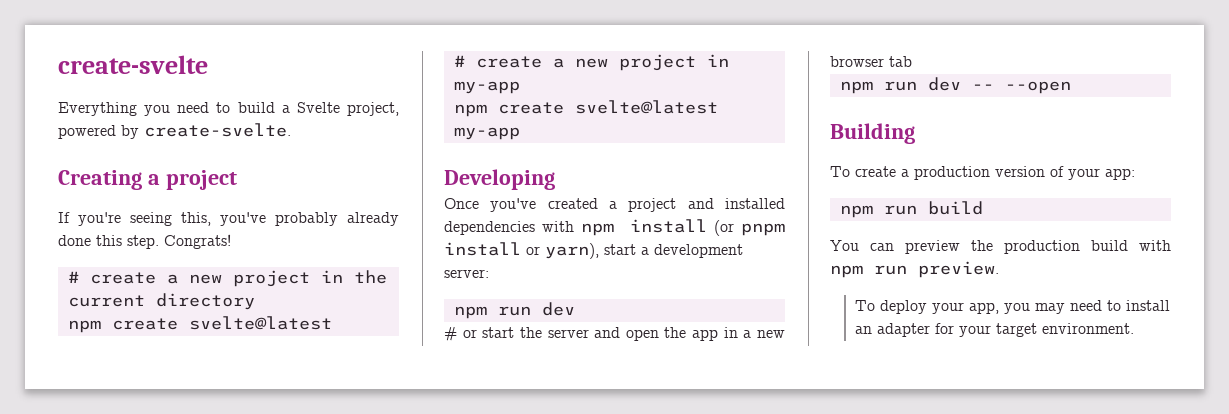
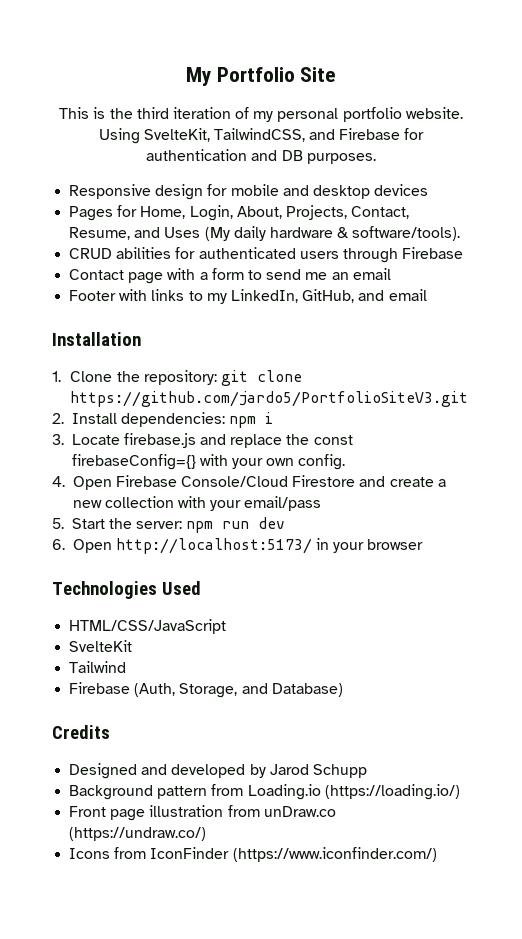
[58,55,208,74] [58,102,399,116] [58,123,291,139] [58,170,237,190] [58,212,399,226] [58,234,231,249] [67,270,387,287] [67,293,255,310] [67,316,332,333] [453,54,729,71] [453,81,520,94] [453,100,718,117] [453,127,520,140] [444,169,555,190] [444,198,785,212] [444,219,785,236] [444,242,743,259] create-svelte // Everything you need to build a Svelte project, powered by create-svelte. // Creating a project // If you're seeing this, you've probably already done this step. Congrats! // # create a new project in the current directory // npm create svelte@latest // # create a new project in my-app // npm create svelte@latest my-app // Developing // Once you've created a project and installed dependencies with npm install (or pnpm install or yarn), start a development -> [185,67,337,86] [59,107,463,122] [98,128,425,144] [146,149,376,164] [69,184,429,200] [69,205,410,221] [69,226,461,241] [69,247,464,263] [69,268,391,284] [69,289,427,304] [52,332,141,346] [52,370,302,386] [70,391,469,407] [52,412,274,428] [52,433,353,448] [71,454,346,470] [52,475,446,490] [72,496,322,511] [52,518,132,529] My Portfolio Site // This is the third iteration of my personal portfolio website. Using SvelteKit, TailwindCSS, and Firebase for authentication and DB purposes. // Responsive design for mobile and desktop devices // Pages for Home, Login, About, Projects, Contact, Resume, and Uses (My daily hardware & software/tools). // CRUD abilities for authenticated users through Firebase // Contact page with a form to send me an email // Footer with links to my LinkedIn, GitHub, and email // Installation // 1. Clone the repository: git clone https://github.com/jardo5/PortfolioSiteV3.git // 2. Install dependencies: npm i // 3. Locate firebase.js and replace the const firebaseConfig={} with your own config. // 4. Open Firebase Console/Cloud Firestore and create a new collection with your email/pass // 5. Start the
(489, 273) // -> (183, 525) none
[444,327,785,341] [830,56,912,67] [839,77,1071,94] [830,123,915,144] [830,166,1135,180] [839,201,983,218] [830,240,1171,254] [830,261,999,278] [854,300,1170,314] [854,323,1134,337] # or start the server and open the app in a new browser tab // npm run dev -- --open // Building // To create a production version of your app: // npm run build // You can preview the production build with npm run preview. // To deploy your app, you may need to install an adapter for your target environment. -> [52,538,424,554] [52,581,201,599] [69,619,227,634] [69,640,133,652] [69,661,127,673] [69,682,343,698] [52,725,110,739] [69,763,367,779] [69,784,460,800] [69,805,336,821] [69,827,207,841] [69,847,437,862] 6. Open http://localhost:5173/ in your browser // Technologies Used // HTML/CSS/JavaScript // SvelteKit // Tailwind // Firebase (Auth, Storage, and Database) // Credits // Designed and developed by Jarod Schupp // Background pattern from Loading.io (https://loading.io/) // Front page illustration from unDraw.co (https://undraw.co/) // Icons from IconFinder (https://www.iconfinder.com/)

